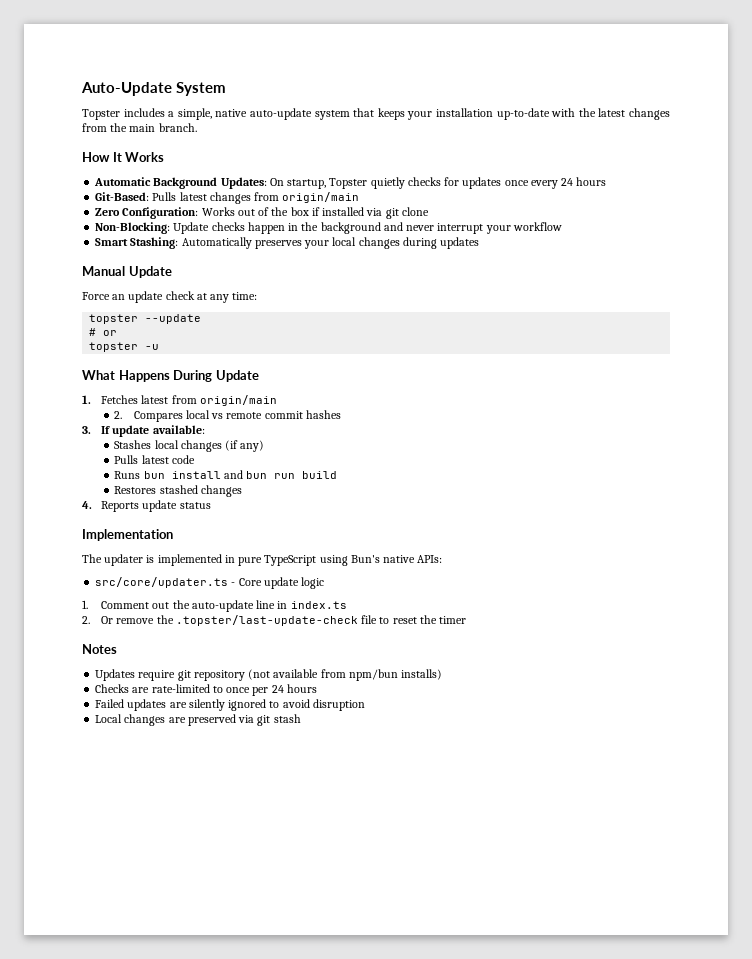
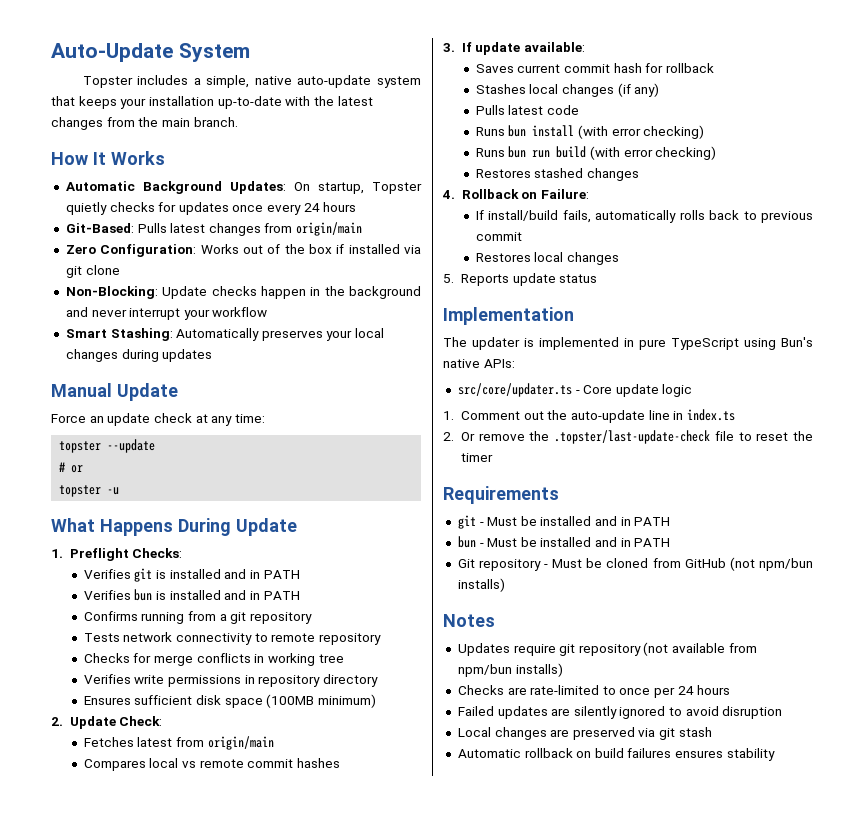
(91, 399) none -> [69,548,183,561] [83,568,300,582] [83,589,300,601] [83,611,313,624] [83,632,382,645] [83,653,344,666] [83,674,379,687] [83,694,377,708] [51,716,163,729] Preflight Checks: // Verifies git is installed and in PATH // Verifies bun is installed and in PATH // Confirms running from a git repository // Tests network connectivity to remote repository // Checks for merge conflicts in working tree // Verifies write permissions in repository directory // Ensures sufficient disk space (100MB minimum) // 2. Update Check: //
[114,411,123,419] 2. -> (274, 743) none
(205, 429) none -> [475,63,715,73] // Saves current commit hash for rollback
[223,470,243,479] and -> [578,125,705,139] [475,148,505,157] (with error checking) // Runs
(338, 475) none -> [590,146,717,160] (with error checking)
(92, 505) none -> [461,189,590,199] [475,210,813,223] [475,232,522,241] [475,252,620,265] [443,274,454,283] Rollback on Failure: // If install/build fails, automatically rolls back to previous commit // Restores local changes // 5.
(467, 620) none -> [443,486,559,504] [457,515,671,529] [457,536,671,548] [457,557,813,571] [457,578,505,592] // Requirements // git - Must be installed and in PATH // bun - Must be installed and in PATH // Git repository - Must be cloned from GitHub (not npm/bun installs)
(301, 718) none -> [457,748,775,761] // Automatic rollback on build failures ensures stability

